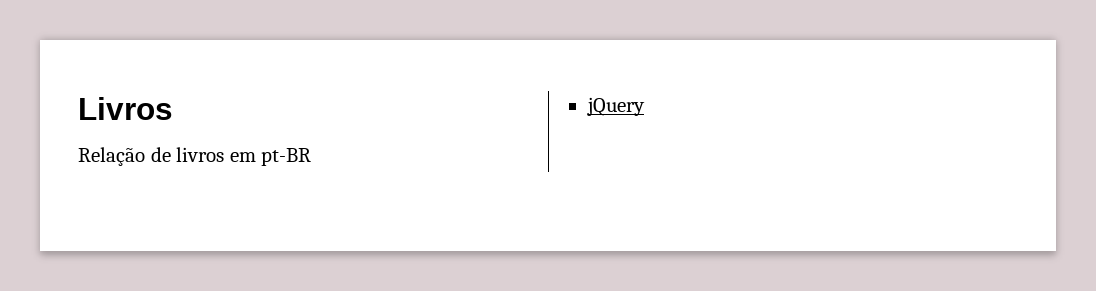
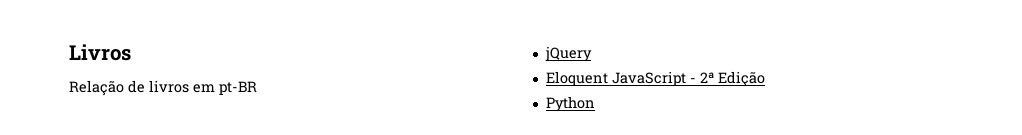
(645, 106) none -> [545,71,765,87] [545,96,595,112] // Eloquent JavaScript - 2ª Edição // Python

